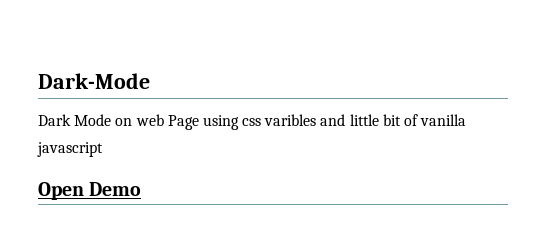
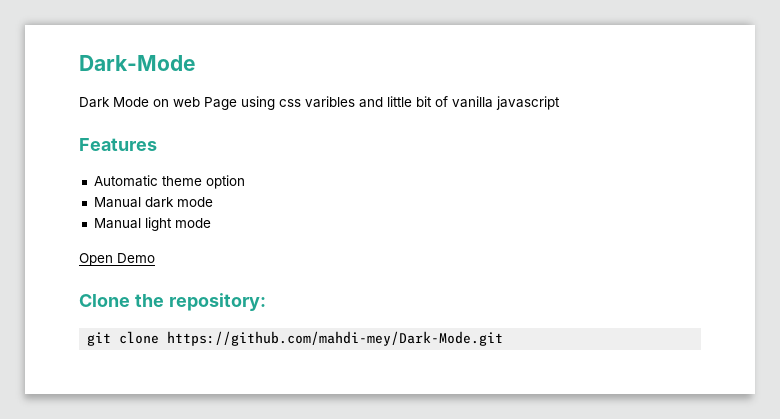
[38,182,142,200] Open Demo -> [79,138,157,151] [93,175,245,189] [93,197,213,208] [93,217,211,231] [79,253,155,266] [79,293,266,311] [87,331,504,346] Features // Automatic theme option // Manual dark mode // Manual light mode // Open Demo // Clone the repository: // git clone https://github.com/mahdi-mey/Dark-Mode.git

